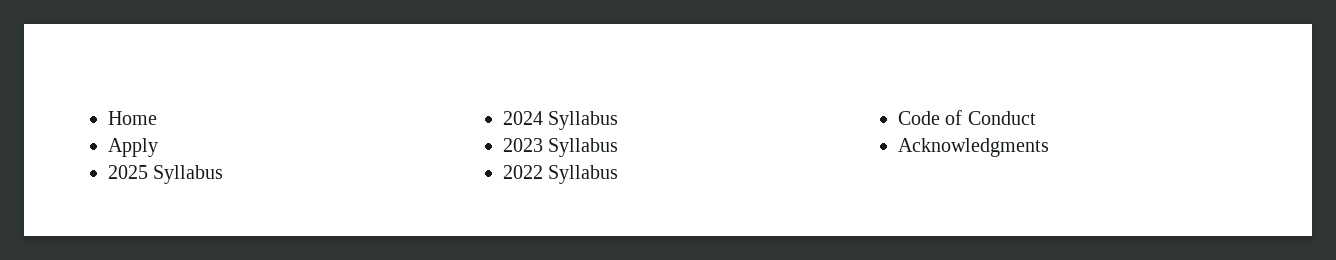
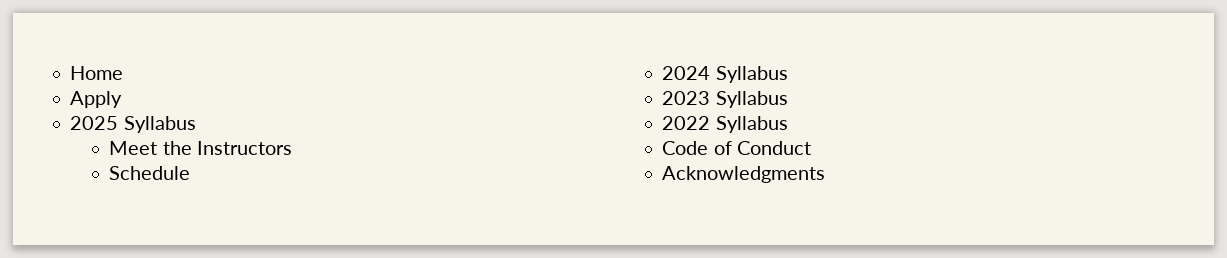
(224, 174) none -> [109,141,292,155] [109,166,191,180] // Meet the Instructors // Schedule

